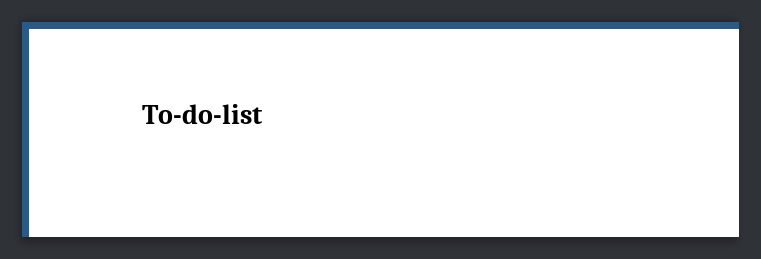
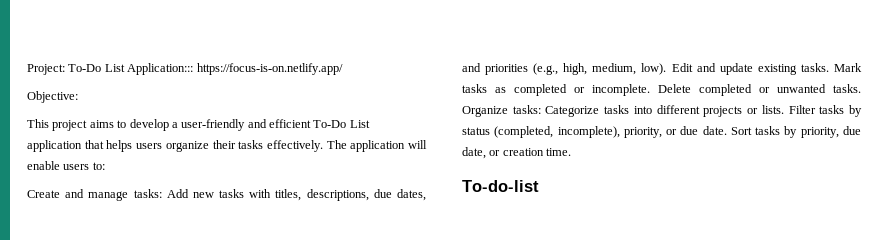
(142, 114) none -> [27,63,343,75] [27,91,78,103] [27,119,370,131] [27,140,427,152] [27,161,105,170] [27,189,427,201] [462,63,862,75] [462,84,861,96] [462,105,862,117] [462,126,861,138] [462,147,572,159] Project: To-Do List Application::: https://focus-is-on.netlify.app/ // Objective: // This project aims to develop a user-friendly and efficient To-Do List application that helps users organize their tasks effectively. The application will enable users to: // Create and manage tasks: Add new tasks with titles, descriptions, due dates, and priorities (e.g., high, medium, low). Edit and update existing tasks. Mark tasks as completed or incomplete. Delete completed or unwanted tasks. Organize tasks: Categorize tasks into different projects or lists. Filter tasks by status (completed, incomplete), priority, or due date. Sort tasks by priority, due date, or creation time. //

